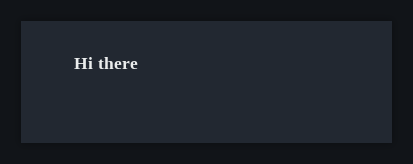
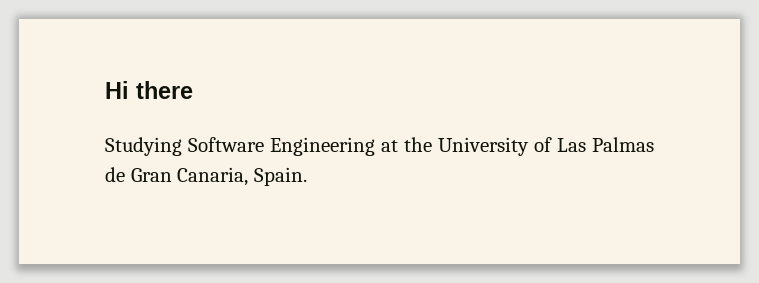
(138, 63) none -> [105,137,654,156] [105,167,307,186] // Studying Software Engineering at the University of Las Palmas de Gran Canaria, Spain.

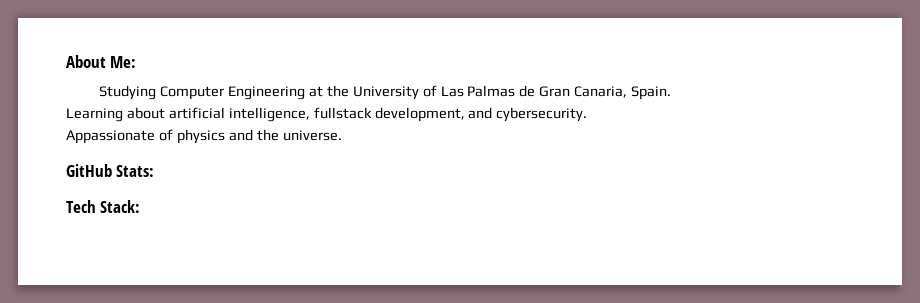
[105,81,193,99] Hi there -> [66,55,137,68] About Me:
[188,137,264,152] Software -> [160,86,225,100] Computer
(307, 176) none -> [66,107,588,122] [66,129,342,144] [66,164,155,177] [66,200,141,213] // Learning about artificial intelligence, fullstack development, and cybersecurity. // Appassionate of physics and the universe. // GitHub Stats: // Tech Stack:

